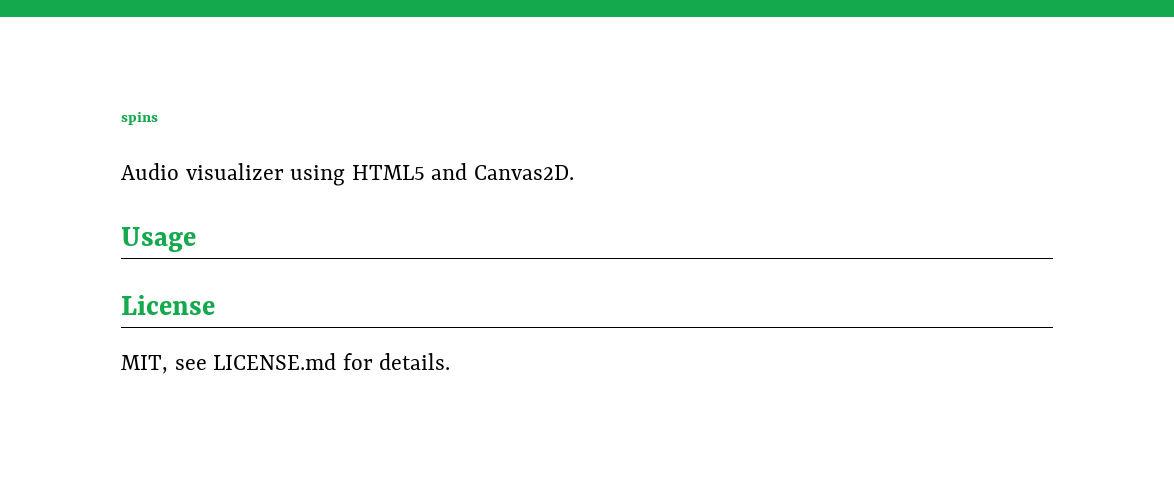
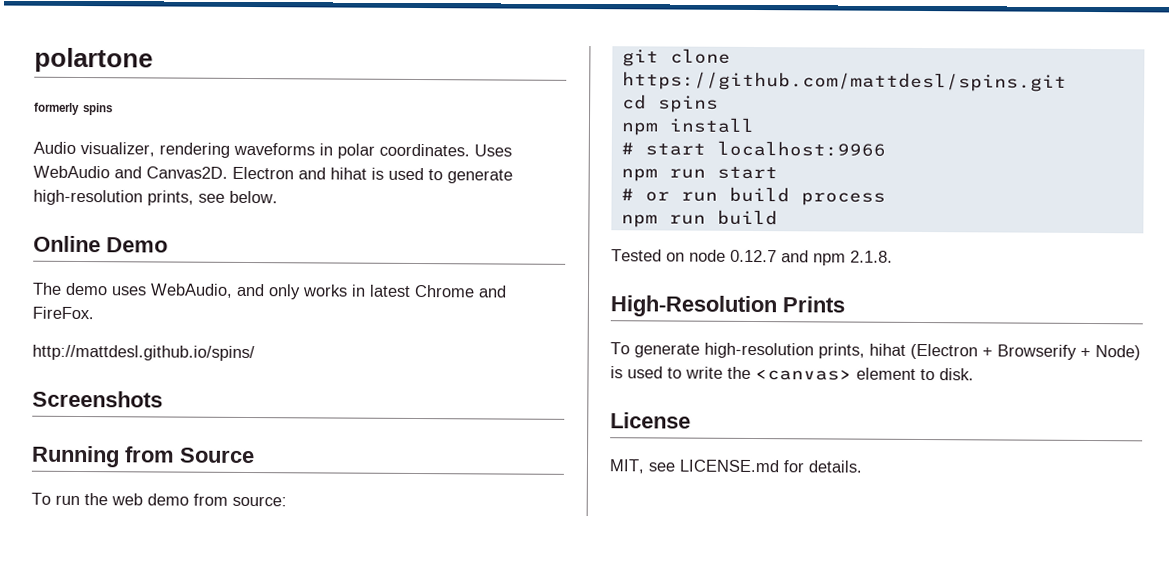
(121, 118) none -> [34,47,153,73] [34,102,80,115] polartone // formerly
[185,163,575,186] [121,227,196,252] visualizer using HTML5 and Canvas2D. // Usage -> [80,142,512,159] [33,165,513,184] [33,189,278,206] [33,235,168,253] [32,282,507,300] [32,306,94,320] [32,344,255,362] [32,390,163,408] [31,445,255,468] [31,492,287,507] [621,48,731,67] [621,71,1067,92] [621,94,719,113] [620,117,755,136] [620,140,886,157] [620,166,778,182] [620,186,886,206] [620,209,778,228] [611,249,893,266] [610,295,845,318] [610,342,1141,361] [610,366,974,381] visualizer, rendering waveforms in polar coordinates. Uses WebAudio and Canvas2D. Electron and hihat is used to generate high-resolution prints, see below. // Online Demo // The demo uses WebAudio, and only works in latest Chrome and FireFox. // http://mattdesl.github.io/spins/ // Screenshots // Running from Source // To run the web demo from source: // git clone https://github.com/mattdesl/spins.git // cd spins // npm install // # start localhost:9966 // npm run start // # or run build process // npm run build // Tested on node 0.12.7 and npm 2.1.8. // High-Resolution Prints // To generate high-resolution prints, hihat (Electron + Browserify + Node) is used to write the <canvas> element to disk.

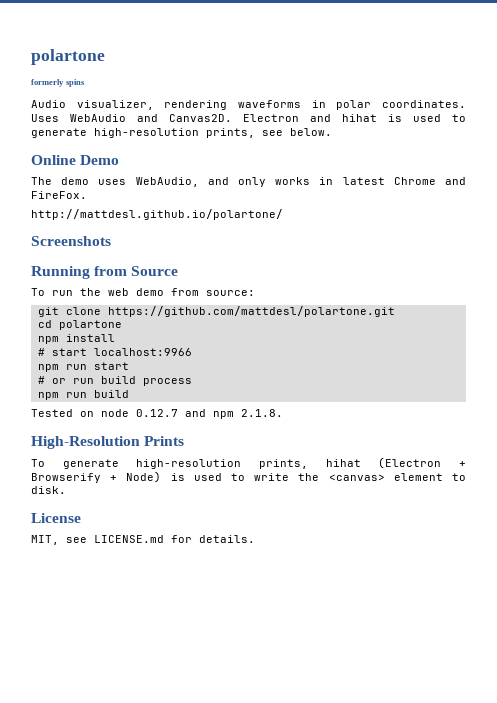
[32,344,255,362] http://mattdesl.github.io/spins/ -> [31,209,283,220] http://mattdesl.github.io/polartone/
[621,71,1067,92] https://github.com/mattdesl/spins.git -> [107,306,395,317] https://github.com/mattdesl/polartone.git
[657,95,719,113] spins -> [58,320,122,330] polartone

